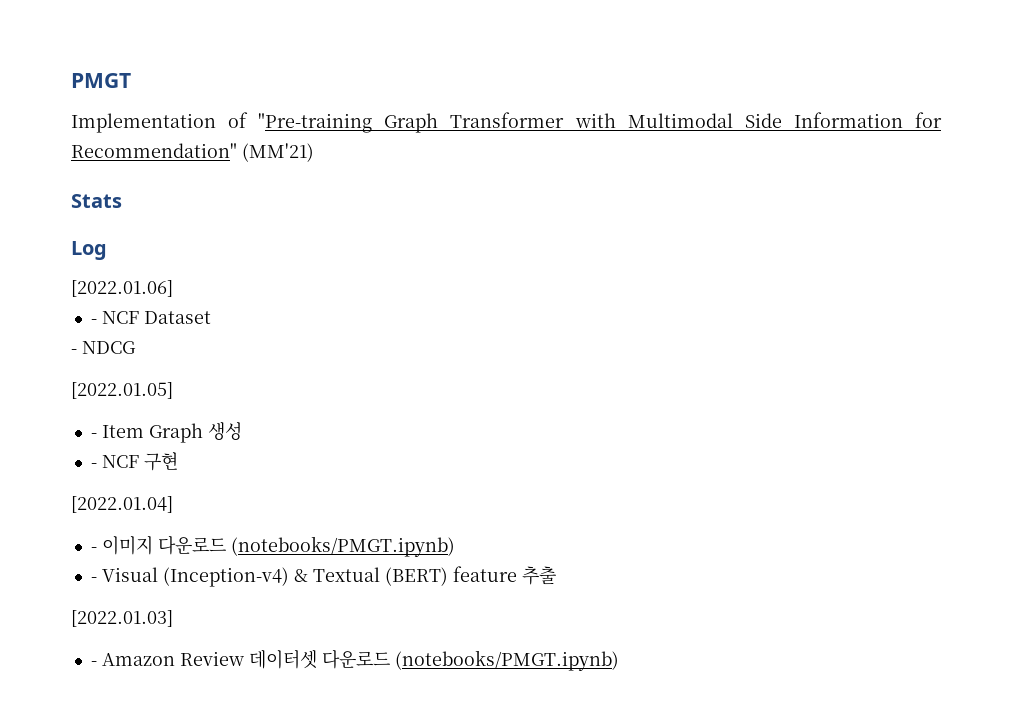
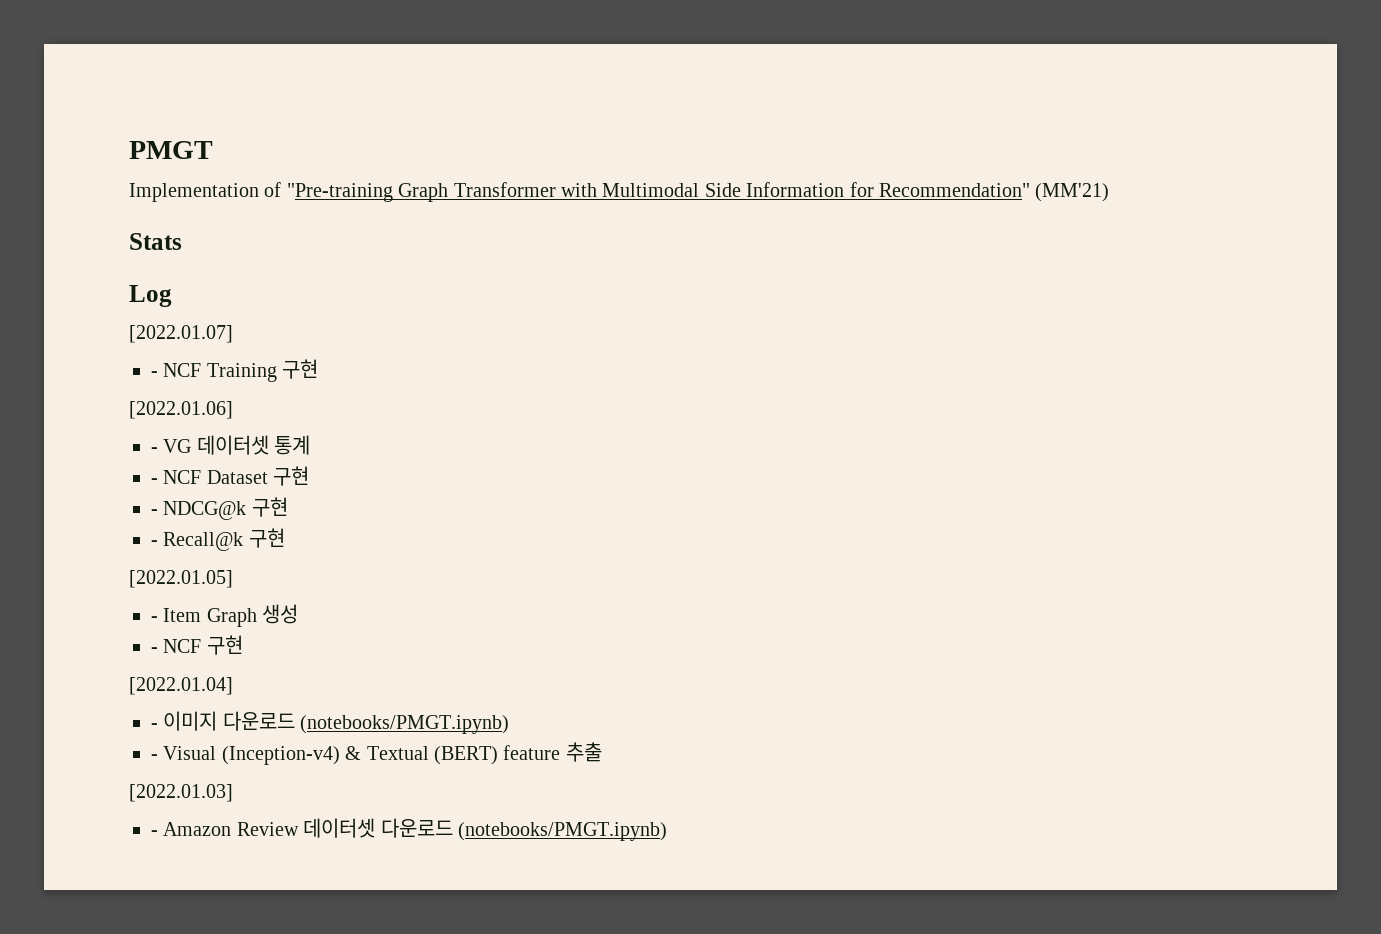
[71,280,173,297] [2022.01.06] -> [129,325,233,343] [151,359,319,382] [129,401,233,419] [151,435,311,455] [2022.01.07] // - NCF Training 구현 // [2022.01.06] // - VG 데이터셋 통계
[71,341,136,354] // - NDCG -> [273,466,310,486] [151,497,288,520] [151,528,285,551] 구현 // - NDCG@k 구현 // - Recall@k 구현

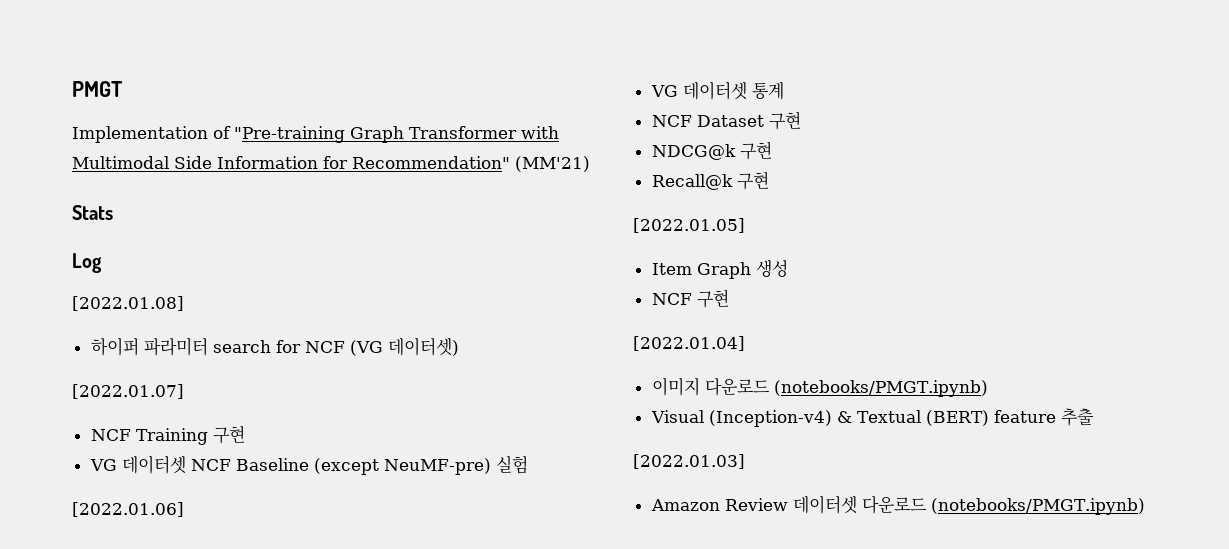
(172, 296) none -> [72,296,184,311] [90,337,459,356] // [2022.01.08] // 하이퍼 파라미터 search for NCF (VG 데이터셋)
[151,371,158,377] - -> (184, 391) none
(319, 369) none -> [89,455,528,475] // VG 데이터셋 NCF Baseline (except NeuMF-pre) 실험
[151,447,158,453] - -> (184, 509) none
[151,478,158,484] - -> (784, 90) none
[151,509,158,515] - -> (801, 120) none
[151,540,158,546] - -> (772, 150) none
[151,616,158,622] - -> (745, 225) none
[151,647,158,653] - -> (788, 268) none
[151,723,158,729] - -> (745, 343) none
[151,754,158,760] - -> (988, 388) none
[151,830,158,836] - -> (745, 461) none

